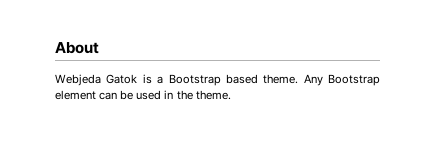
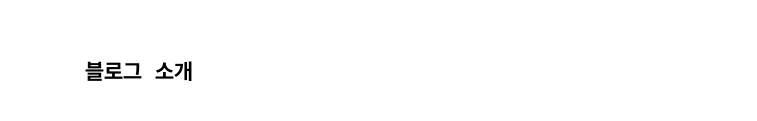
[55,42,99,54] [55,74,380,86] [55,90,231,100] About // Webjeda Gatok is a Bootstrap based theme. Any Bootstrap element can be used in the theme. -> [85,61,193,81] 블로그 소개

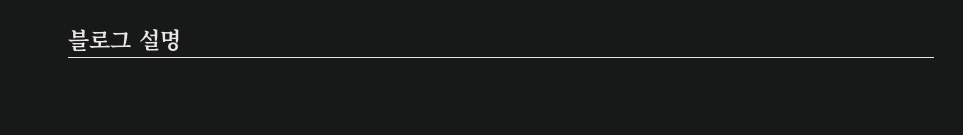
[155,61,193,81] 소개 -> [139,29,181,51] 설명

